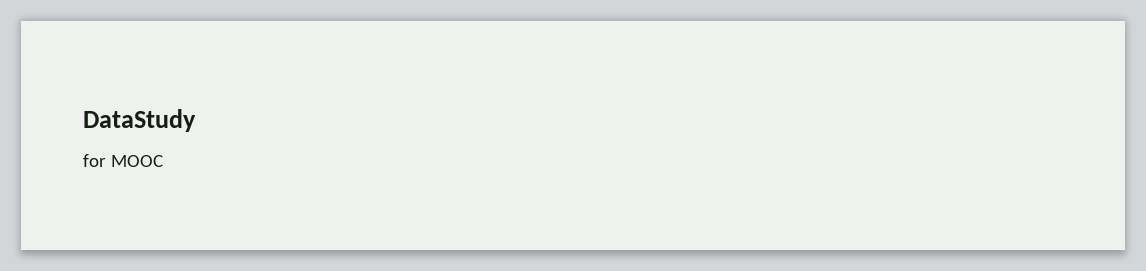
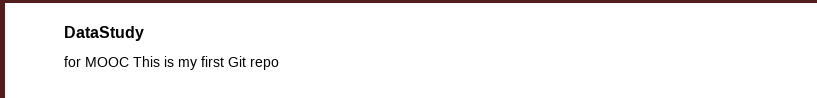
(163, 161) none -> [133,56,279,70] This is my first Git repo

